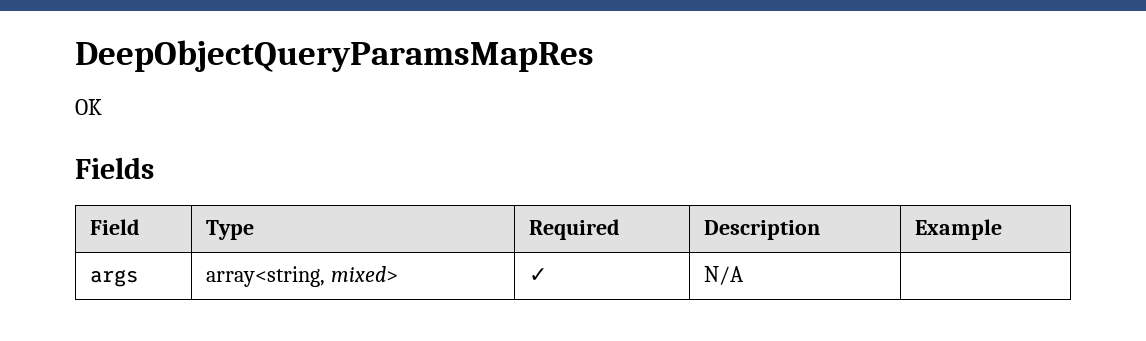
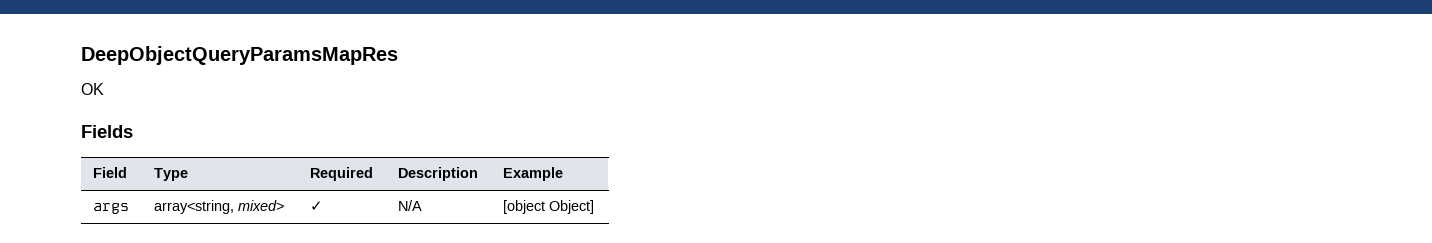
(744, 275) none -> [503,200,595,214] [object Object]

